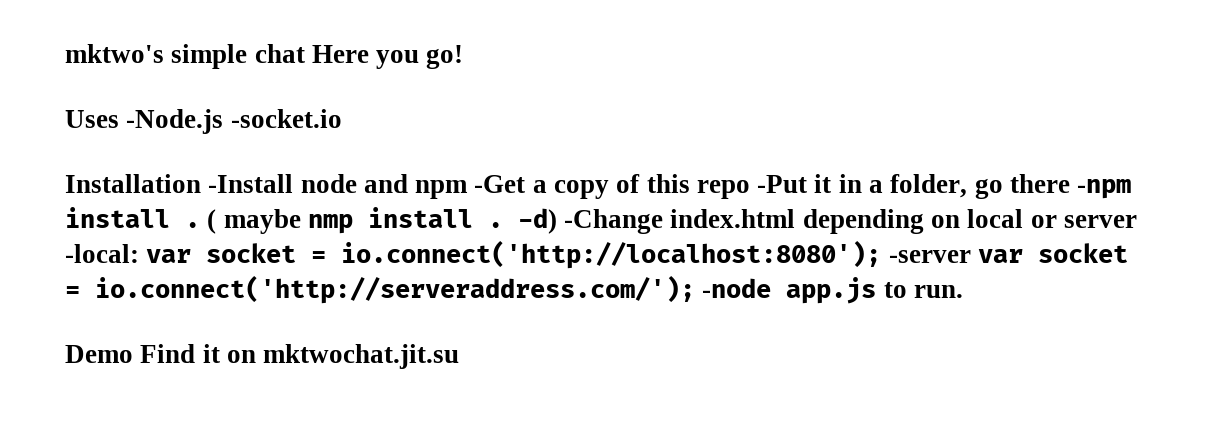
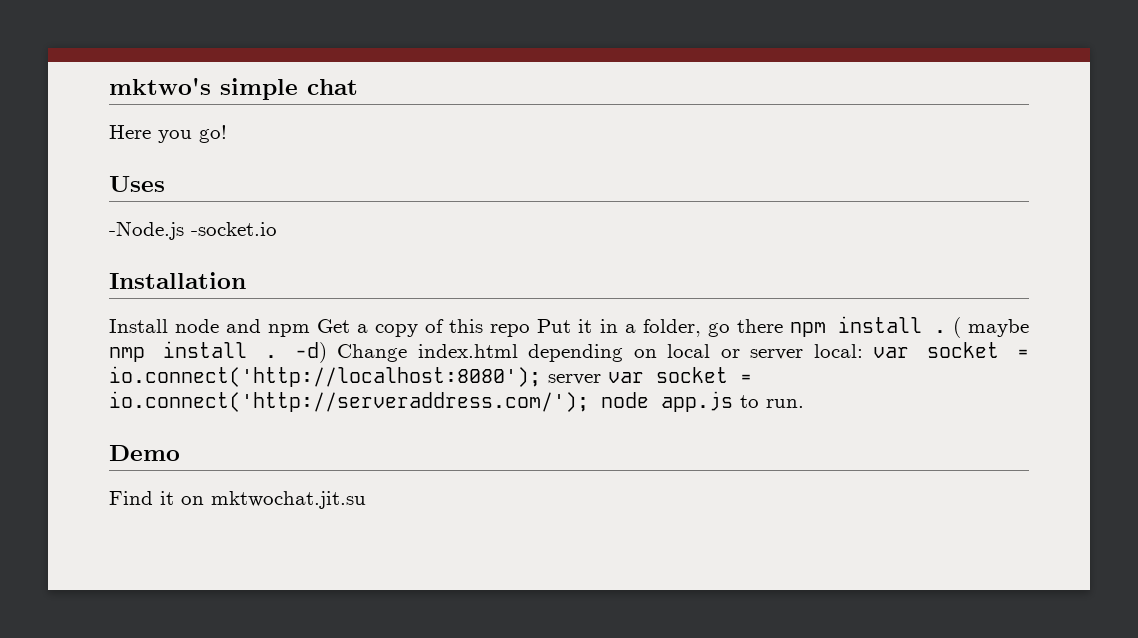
(305, 53) none -> (358, 87) //
(119, 119) none -> (165, 184) //
[208,174,294,193] -Install -> [109,319,168,333] // Install
[474,175,526,193] -Get -> [317,319,351,333] Get
[757,175,808,193] -Put -> [537,319,572,333] Put
[1077,179,1132,199] -npm -> [789,322,826,337] npm
[564,209,664,234] -Change -> [337,344,408,362] Change
[65,244,139,263] -local: -> [813,344,863,358] local:
[888,250,971,263] -server -> [548,374,601,385] server
[702,278,772,298] -node -> [601,392,649,408] node
(133, 354) none -> (180, 453) //

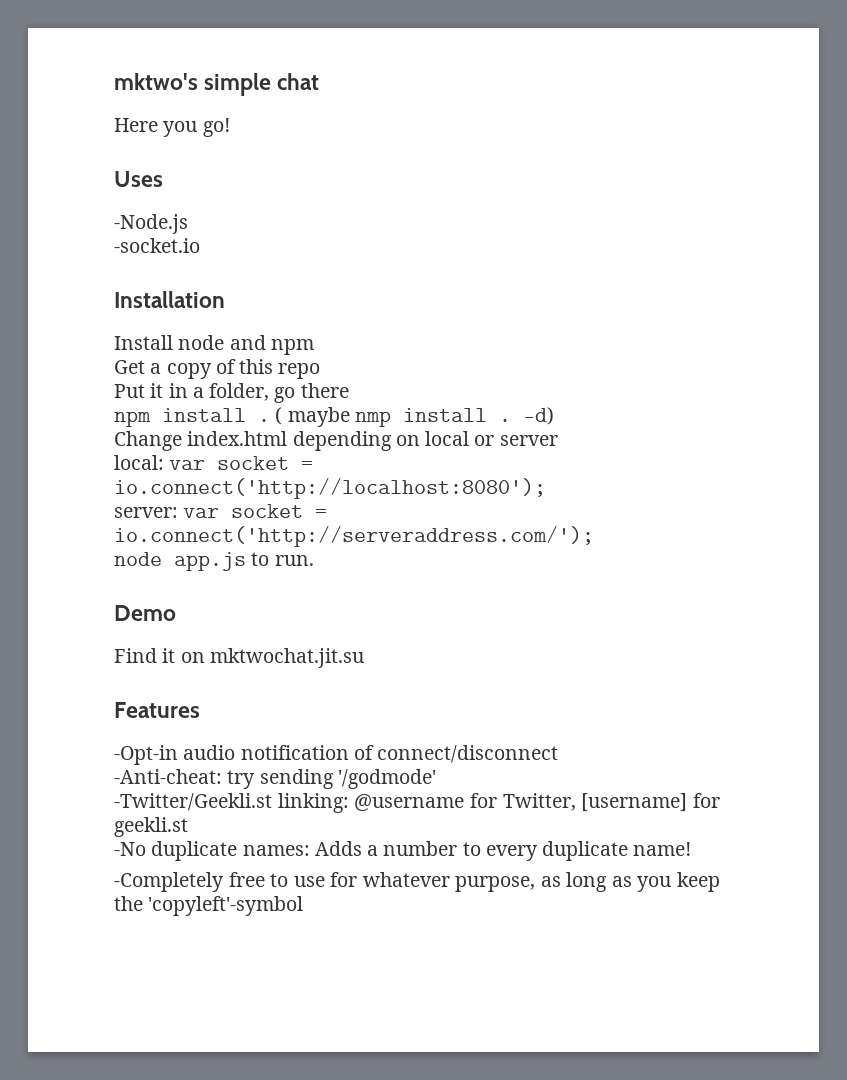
(184, 230) none -> (188, 224) //
(311, 330) none -> (314, 347) //
(531, 330) none -> (321, 371) //
(783, 326) none -> (349, 390) //
(327, 352) none -> (554, 416) //
(804, 354) none -> (558, 440) //
[548,374,601,385] server -> [114,507,178,518] // server:
(589, 401) none -> (594, 536) //
(366, 500) none -> [114,702,200,718] [114,745,559,765] [114,769,436,789] [114,793,720,813] [114,817,188,837] [114,841,692,861] [114,872,720,892] [114,896,304,916] // Features // -Opt-in audio notification of connect/disconnect // -Anti-cheat: try sending '/godmode' // -Twitter/Geekli.st linking: @username for Twitter, [username] for geekli.st // -No duplicate names: Adds a number to every duplicate name! // -Completely free to use for whatever purpose, as long as you keep the 'copyleft'-symbol

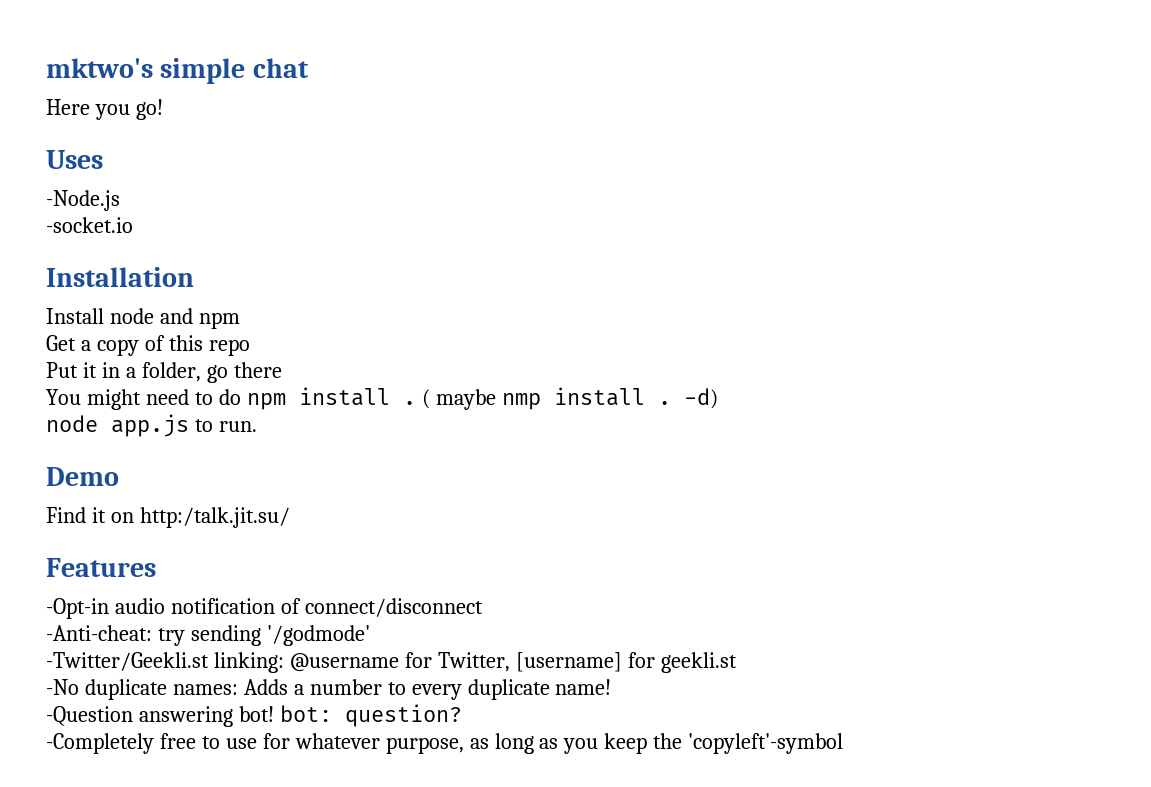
(349, 390) none -> [46,389,241,410] You might need to do
[114,431,558,451] [114,455,314,470] [114,478,546,499] [114,504,328,518] [114,526,594,547] // Change index.html depending on local or server // local: var socket = io.connect('http://localhost:8080'); // server: var socket = io.connect('http://serveraddress.com/'); -> (718, 398) none
[209,648,364,668] mktwochat.jit.su -> [139,507,290,528] http:/talk.jit.su/
(692, 849) none -> [46,704,462,727] // -Question answering bot! bot: question?

